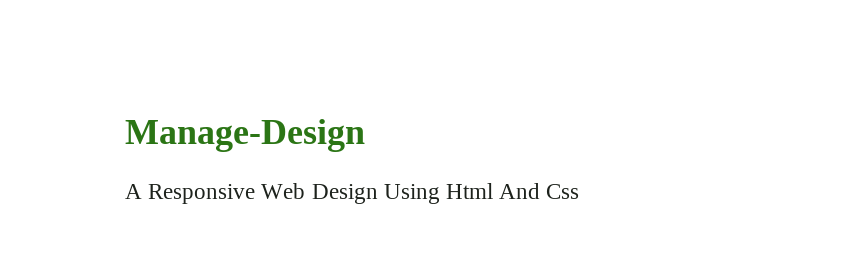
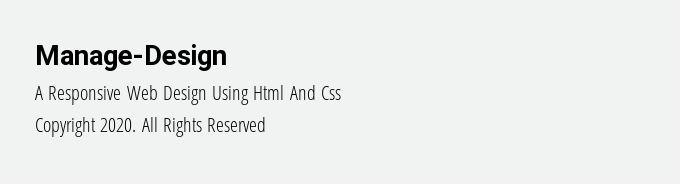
(580, 191) none -> [35,117,267,137] // Copyright 2020. All Rights Reserved

